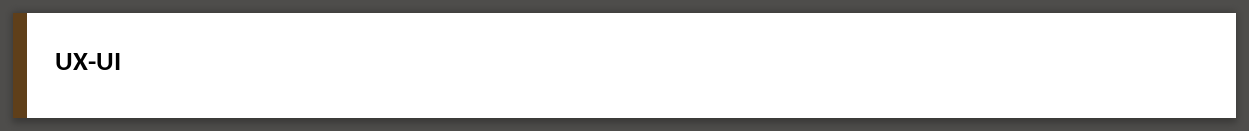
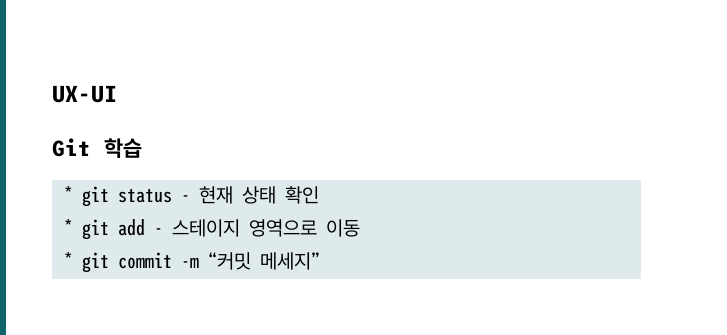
(121, 61) none -> [52,138,142,158] [64,186,319,207] [64,219,360,240] [64,252,320,273] // Git 학습 // * git status - 현재 상태 확인 // * git add - 스테이지 영역으로 이동 // * git commit -m “커밋 메세지”

